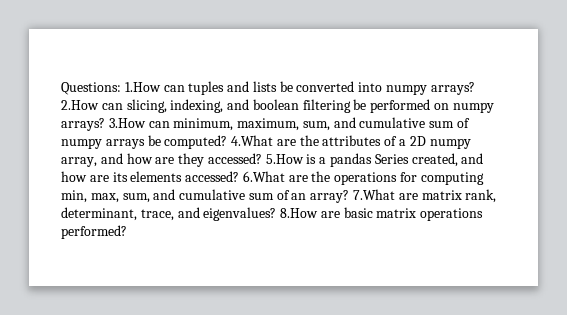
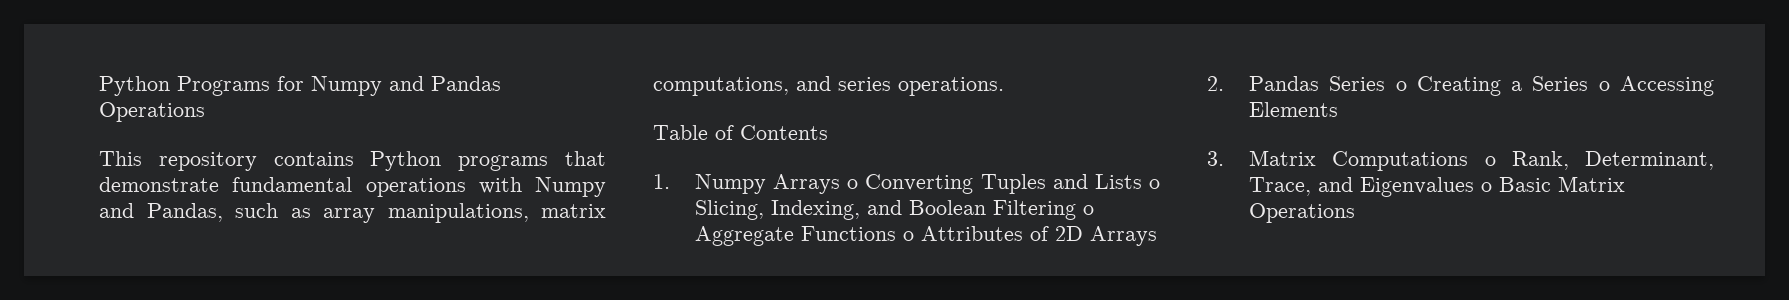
[61,81,475,95] [61,99,494,113] [61,117,471,131] [61,135,471,149] [61,153,484,167] [61,171,484,185] [61,189,497,203] [61,207,484,221] [61,225,127,239] Questions: 1.How can tuples and lists be converted into numpy arrays? 2.How can slicing, indexing, and boolean filtering be performed on numpy arrays? 3.How can minimum, maximum, sum, and cumulative sum of numpy arrays be computed? 4.What are the attributes of a 2D numpy array, and how are they accessed? 5.How is a pandas Series created, and how are its elements accessed? 6.What are the operations for computing min, max, sum, and cumulative sum of an array? 7.What are matrix rank, determinant, trace, and eigenvalues? 8.How are basic matrix operations performed? -> [99,76,501,96] [99,102,205,122] [99,151,606,171] [99,177,606,197] [99,203,606,223] [653,76,1004,96] [653,125,828,140] [653,174,1160,194] [695,200,1095,220] [695,226,1158,246] [1207,76,1714,96] [1249,102,1339,117] [1207,150,1714,171] [1249,176,1626,197] [1249,203,1356,223] Python Programs for Numpy and Pandas Operations // This repository contains Python programs that demonstrate fundamental operations with Numpy and Pandas, such as array manipulations, matrix computations, and series operations. // Table of Contents // 1. Numpy Arrays o Converting Tuples and Lists o Slicing, Indexing, and Boolean Filtering o Aggregate Functions o Attributes of 2D Arrays // 2. Pandas Series o Creating a Series o Accessing Elements // 3. Matrix Computations o Rank, Determinant, Trace, and Eigenvalues o Basic Matrix Operations

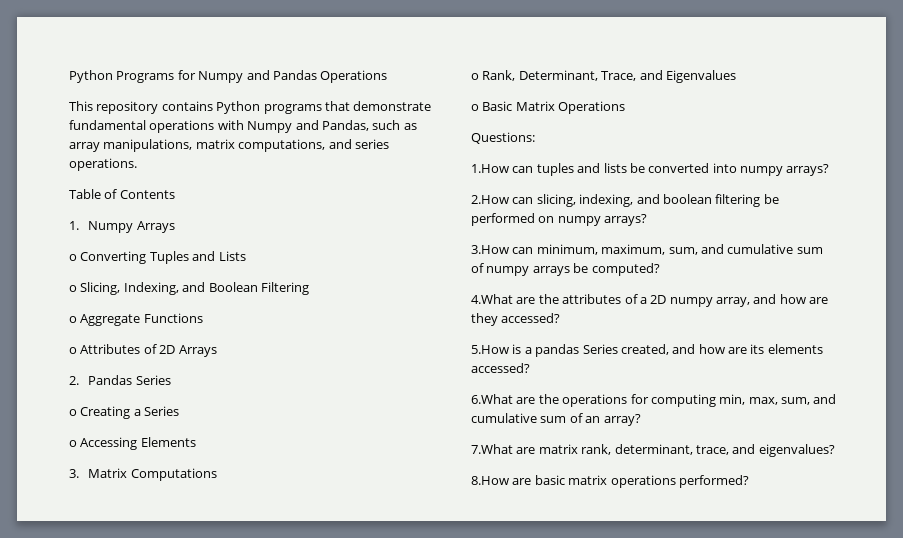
(841, 184) none -> (175, 227) //
(1142, 181) none -> (246, 256) //
(1077, 210) none -> (309, 288) //
(897, 233) none -> (203, 318) //
(1386, 83) none -> (171, 380) //
(1589, 83) none -> (180, 411) //
(1469, 161) none -> (217, 474) //
(1475, 187) none -> (736, 76) //
(1356, 213) none -> [471,132,535,144] [471,163,830,176] [471,194,779,207] [471,213,648,226] [471,244,823,255] [471,263,660,276] [471,294,829,307] [471,313,561,326] [471,344,823,357] [471,363,530,373] [471,394,837,407] [471,413,641,426] [471,444,835,457] [471,475,749,488] // Questions: // 1.How can tuples and lists be converted into numpy arrays? // 2.How can slicing, indexing, and boolean filtering be performed on numpy arrays? // 3.How can minimum, maximum, sum, and cumulative sum of numpy arrays be computed? // 4.What are the attributes of a 2D numpy array, and how are they accessed? // 5.How is a pandas Series created, and how are its elements accessed? // 6.What are the operations for computing min, max, sum, and cumulative sum of an array? // 7.What are matrix rank, determinant, trace, and eigenvalues? // 8.How are basic matrix operations performed?

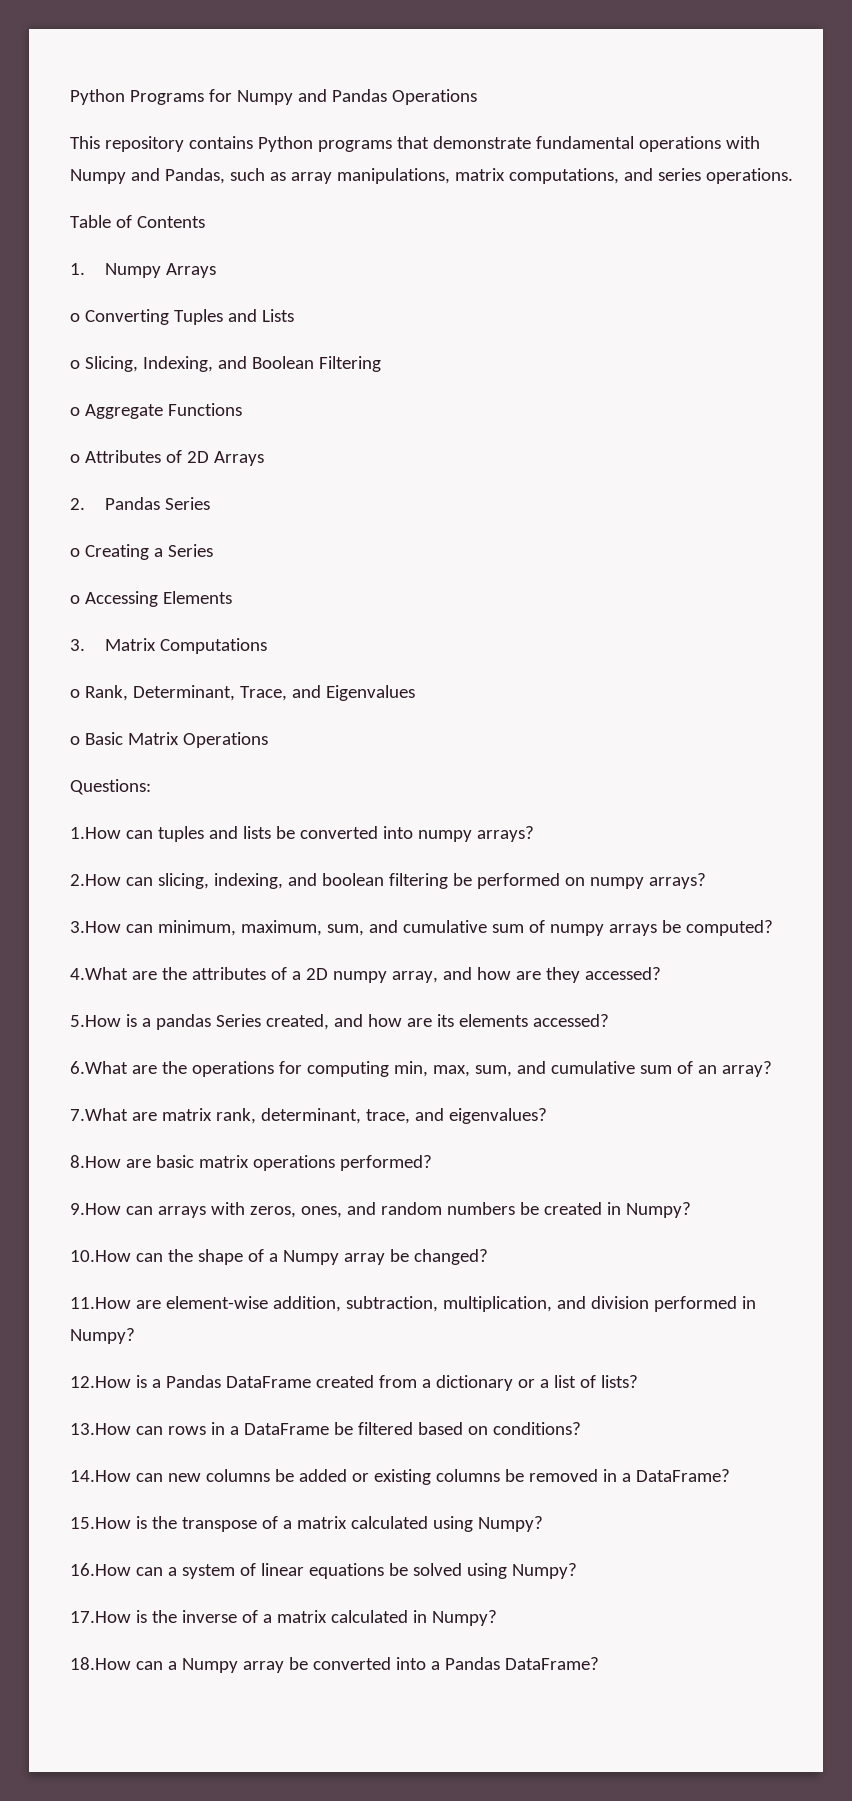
(749, 481) none -> [70,1202,691,1218] [70,1249,488,1265] [70,1296,756,1312] [70,1328,135,1344] [70,1375,638,1391] [70,1422,581,1435] [70,1469,730,1485] [70,1516,543,1532] [70,1563,577,1579] [70,1610,497,1626] [70,1657,599,1673] // 9.How can arrays with zeros, ones, and random numbers be created in Numpy? // 10.How can the shape of a Numpy array be changed? // 11.How are element-wise addition, subtraction, multiplication, and division performed in Numpy? // 12.How is a Pandas DataFrame created from a dictionary or a list of lists? // 13.How can rows in a DataFrame be filtered based on conditions? // 14.How can new columns be added or existing columns be removed in a DataFrame? // 15.How is the transpose of a matrix calculated using Numpy? // 16.How can a system of linear equations be solved using Numpy? // 17.How is the inverse of a matrix calculated in Numpy? // 18.How can a Numpy array be converted into a Pandas DataFrame?

